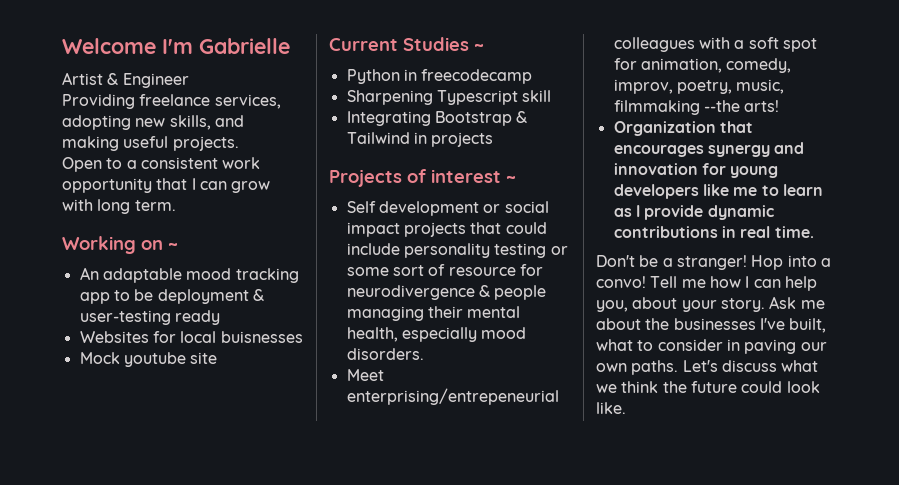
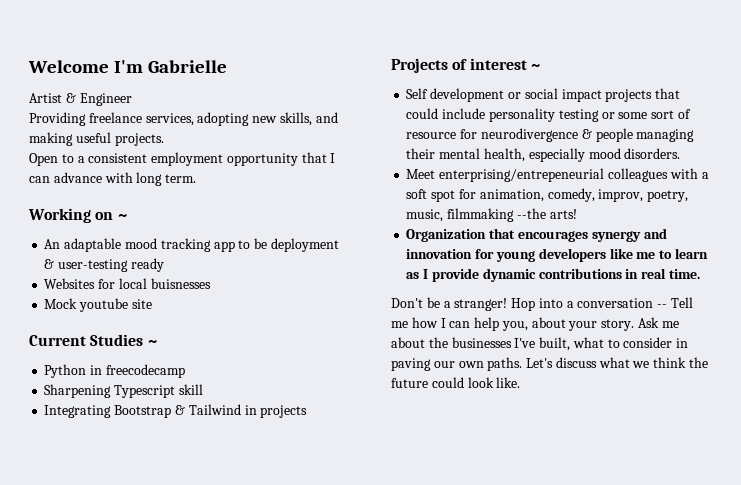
[222,157,261,169] work -> [151,152,224,166] employment
[231,181,271,193] grow -> [53,172,102,183] advance
[596,276,646,288] convo! -> [577,298,668,308] conversation --

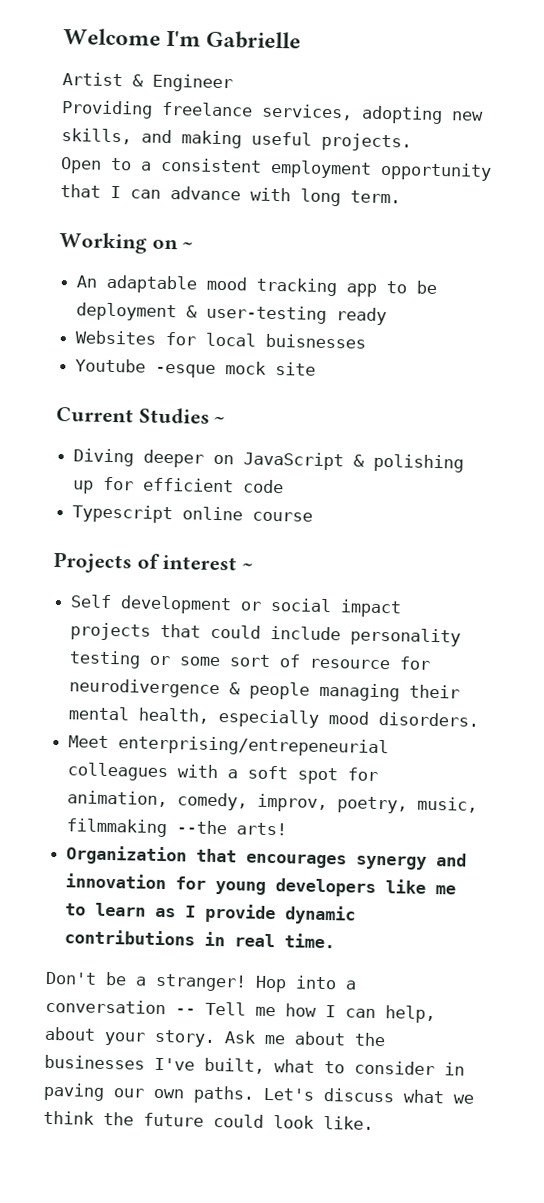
[44,298,129,312] Mock youtube -> [75,358,267,378] Youtube -esque mock
[44,364,185,378] [44,384,203,398] [44,404,308,418] Python in freecodecamp // Sharpening Typescript skill // Integrating Bootstrap & Tailwind in projects -> [73,448,465,473] [72,476,285,494] [72,504,314,524] Diving deeper on JavaScript & polishing up for efficient code // Typescript online course
[474,317,528,331] help you, -> [385,1005,436,1024] help,

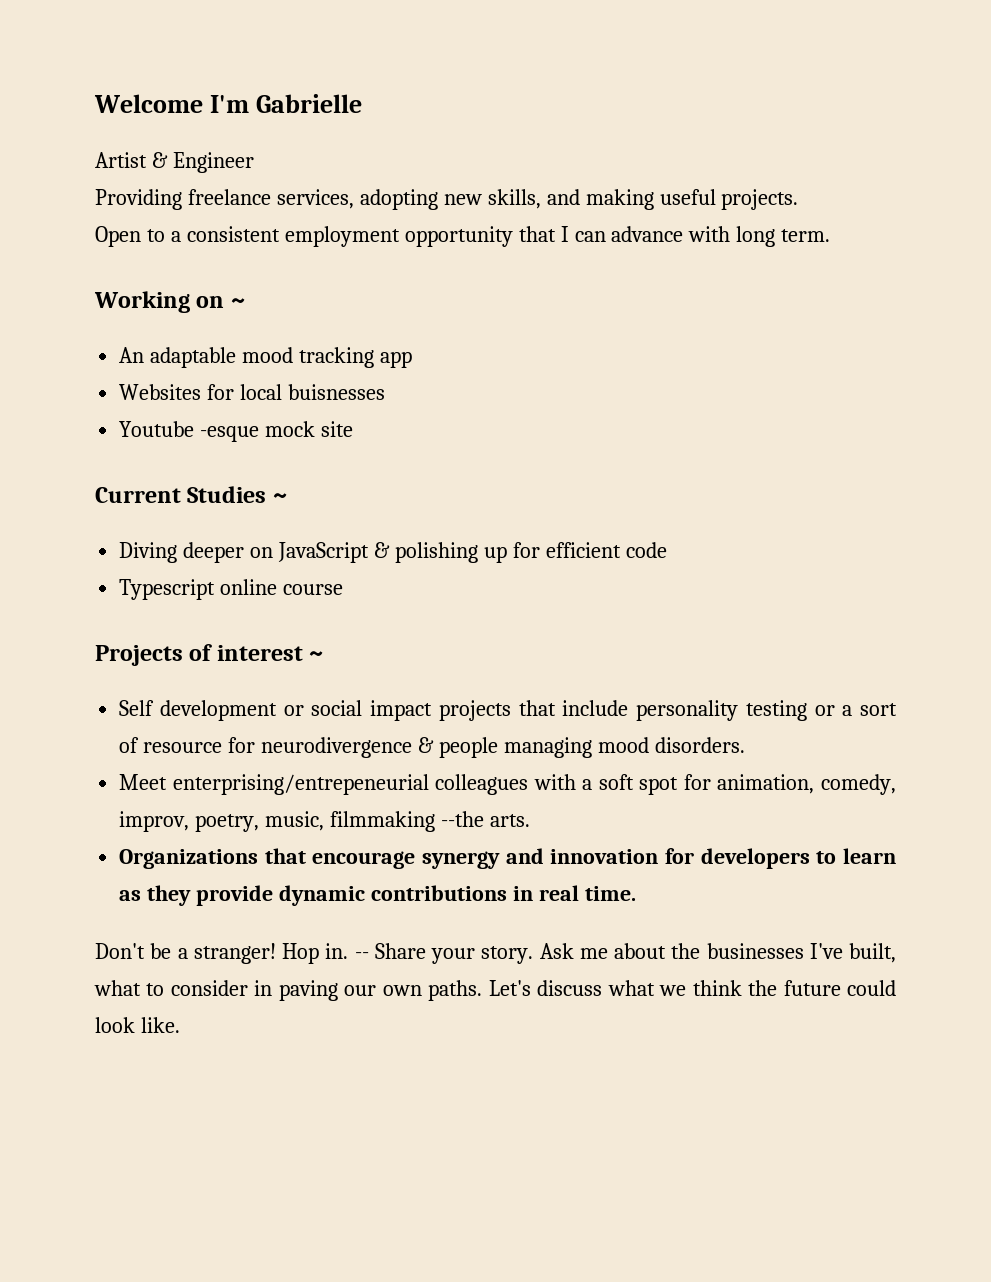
[386,280,438,295] [76,302,388,326] to be deployment & user-testing ready -> (412, 359) none
[210,624,262,639] could -> (556, 708) none
[179,656,221,667] some -> [842,705,853,716] a
[409,684,461,699] [68,706,320,728] their mental health, especially -> (592, 747) none
[236,822,288,836] [66,845,468,870] [65,873,457,897] arts! // Organization that encourages synergy and innovation for young developers like me -> [489,814,530,827] [119,848,810,869] arts. // Organizations that encourage synergy and innovation for developers
[185,905,197,918] I -> [147,885,192,906] they
[295,975,357,990] [45,998,436,1024] [44,1026,96,1041] into a conversation -- Tell me how I can help, about -> [325,943,426,959] in. -- Share

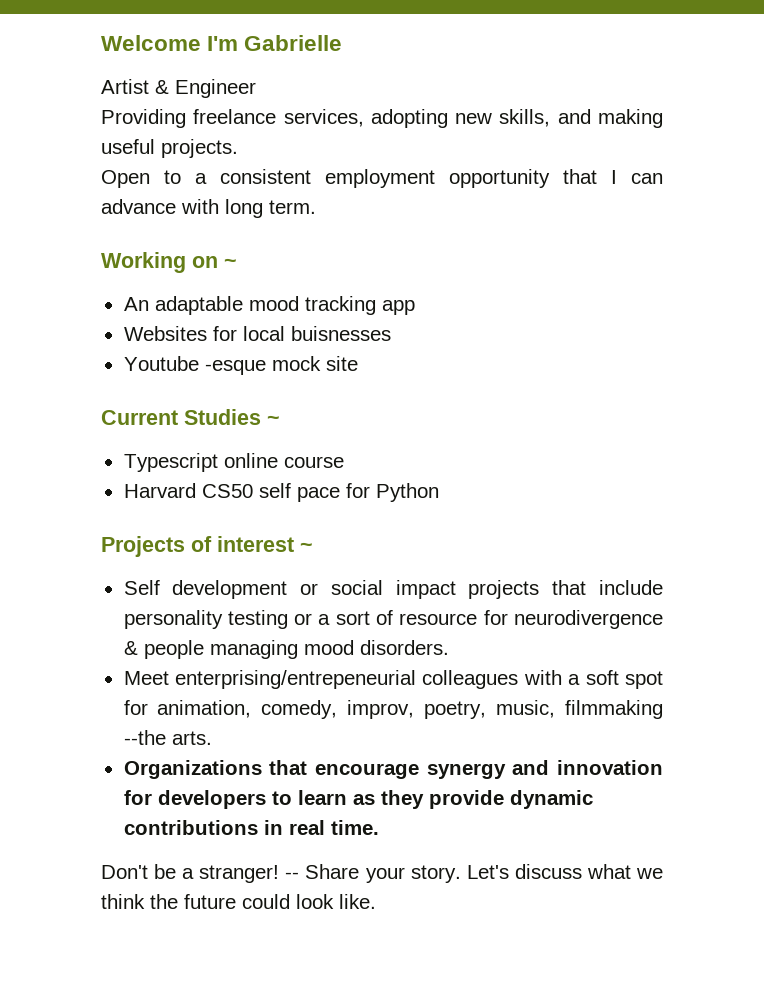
[119,542,667,563] [119,579,344,600] Diving deeper on JavaScript & polishing up for efficient code // Typescript online course -> [123,453,344,472] [123,483,439,502] Typescript online course // Harvard CS50 self pace for Python
[282,943,349,964] Hop in. -> (280, 874) none
[539,943,896,963] [94,980,483,1001] Ask me about the businesses I've built, what to consider in paving our own paths. -> (461, 874) none

